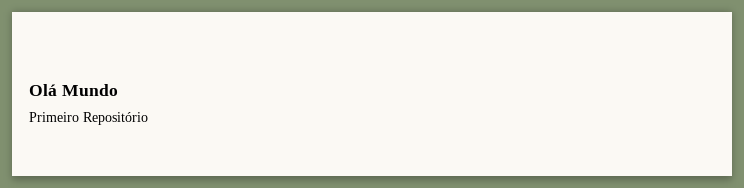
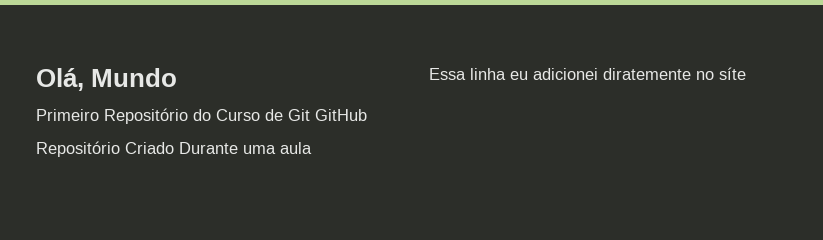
[29,84,57,96] Olá -> [36,68,84,91] Olá,
(148, 118) none -> [193,109,367,121] [36,141,312,157] [429,67,746,80] do Curso de Git GitHub // Repositório Criado Durante uma aula // Essa linha eu adicionei diratemente no síte

